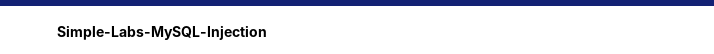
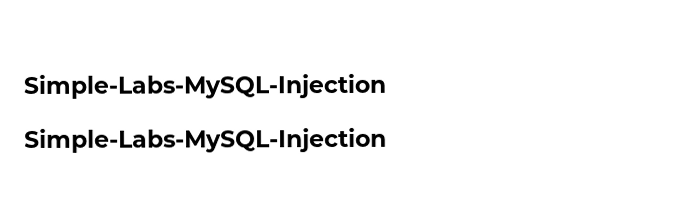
[57,25,267,40] Simple-Labs-MySQL-Injection -> [23,73,386,99] [24,127,387,153] Simple-Labs-MySQL-Injection // Simple-Labs-MySQL-Injection

